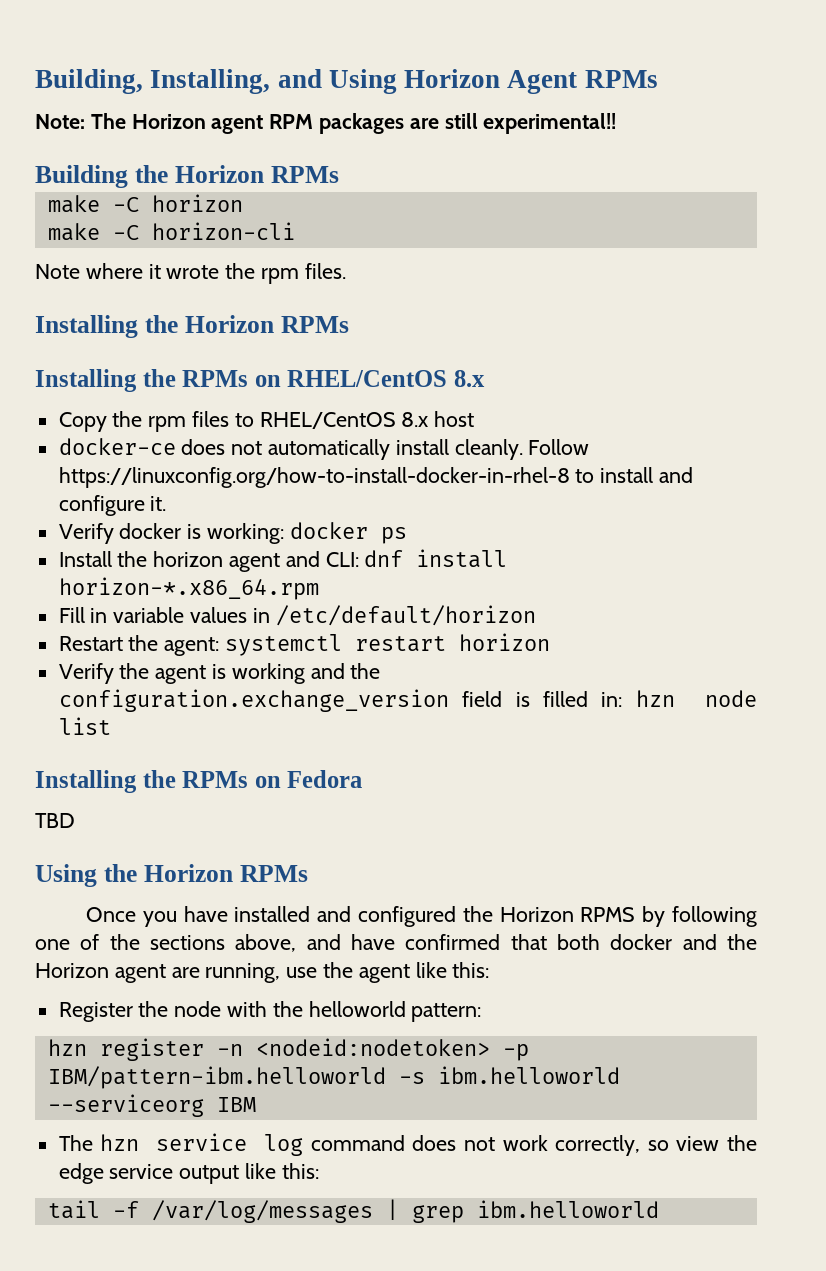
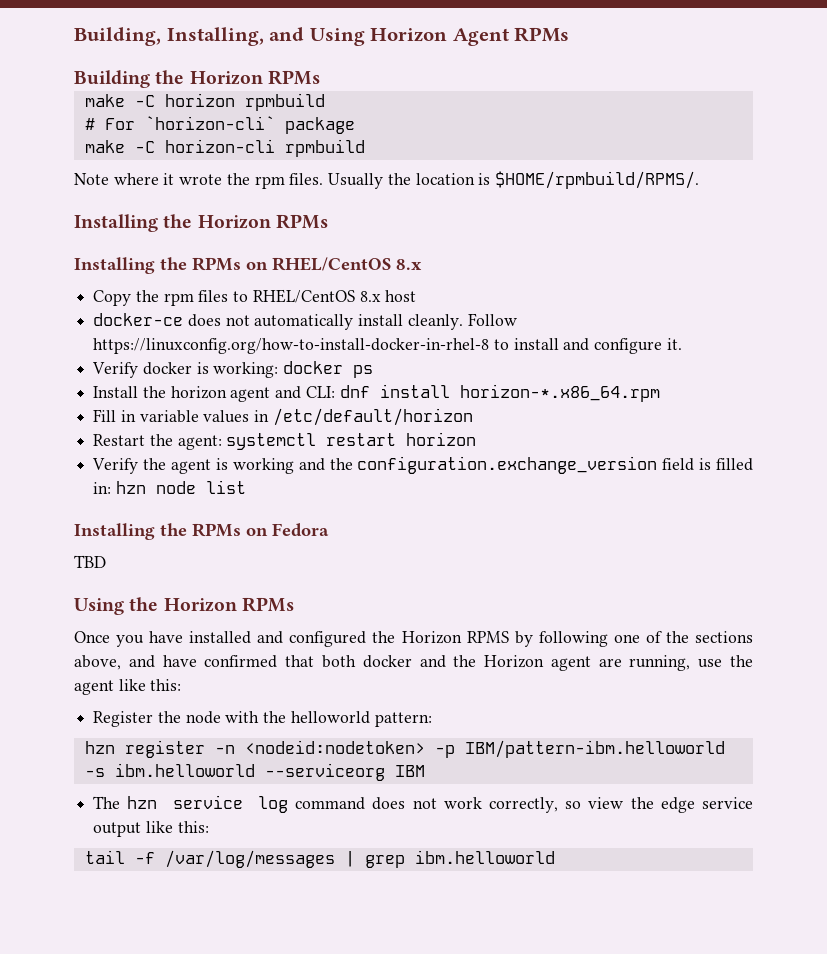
[35,113,617,134] // Note: The Horizon agent RPM packages are still experimental!! -> (570, 34) none
(243, 203) none -> [244,93,325,111] [84,116,355,134] rpmbuild // # For `horizon-cli` package
(295, 231) none -> [284,139,365,157] rpmbuild
(346, 271) none -> [328,171,699,189] Usually the location is $HOME/rpmbuild/RPMS/.

